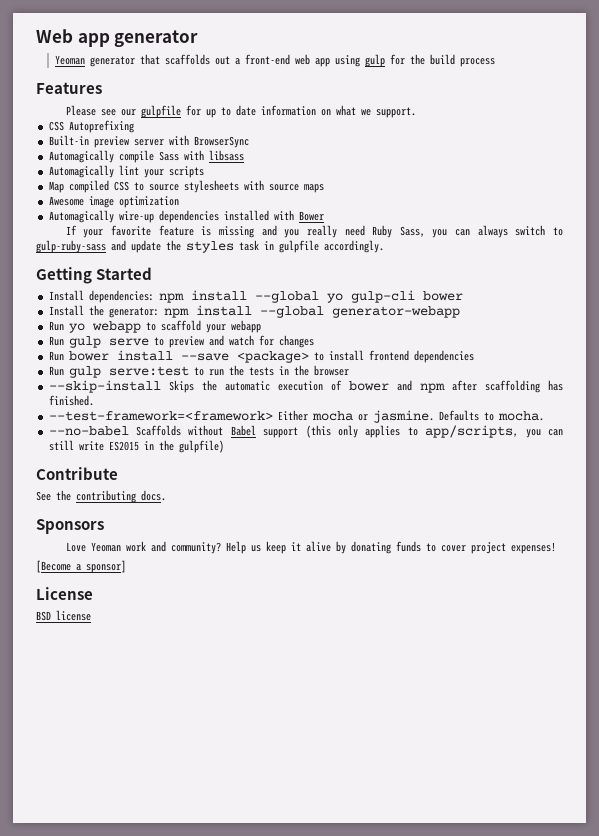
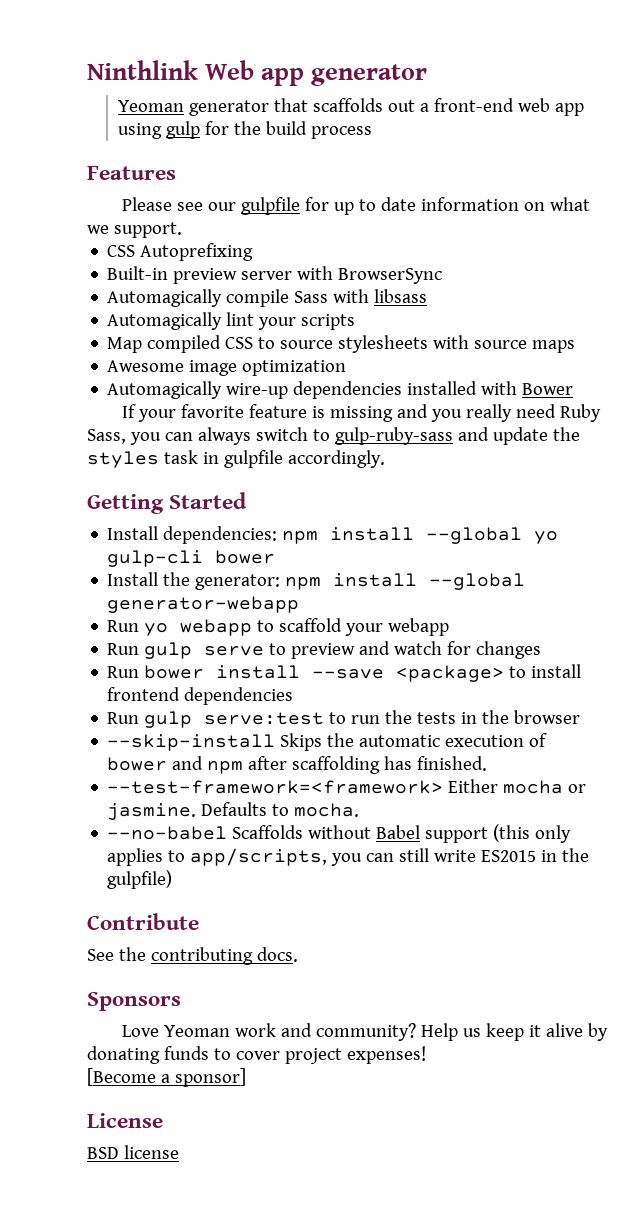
(36, 36) none -> [87,60,198,80] Ninthlink

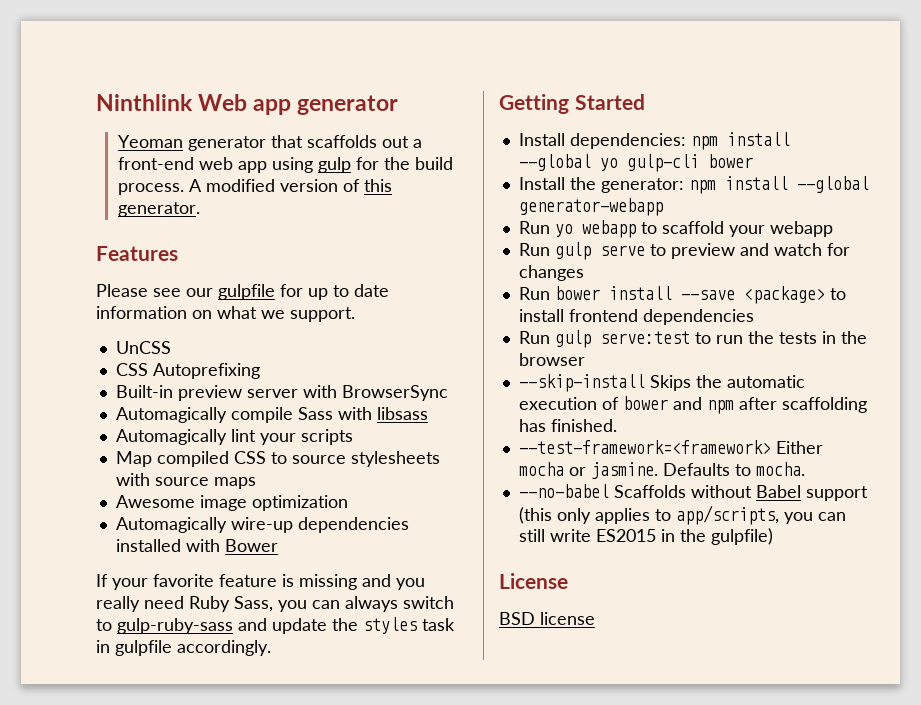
[311,126,373,139] process -> [118,179,393,195] [118,202,201,217] process. A modified version of this generator.
(182, 230) none -> [115,341,171,354] // UnCSS
[87,913,199,930] [87,947,298,965] [87,992,181,1011] [122,1023,609,1041] [87,1046,426,1064] [87,1068,246,1087] // Contribute // See the contributing docs. // Sponsors // Love Yeoman work and community? Help us keep it alive by donating funds to cover project expenses! // [Become a sponsor] -> (773, 536) none

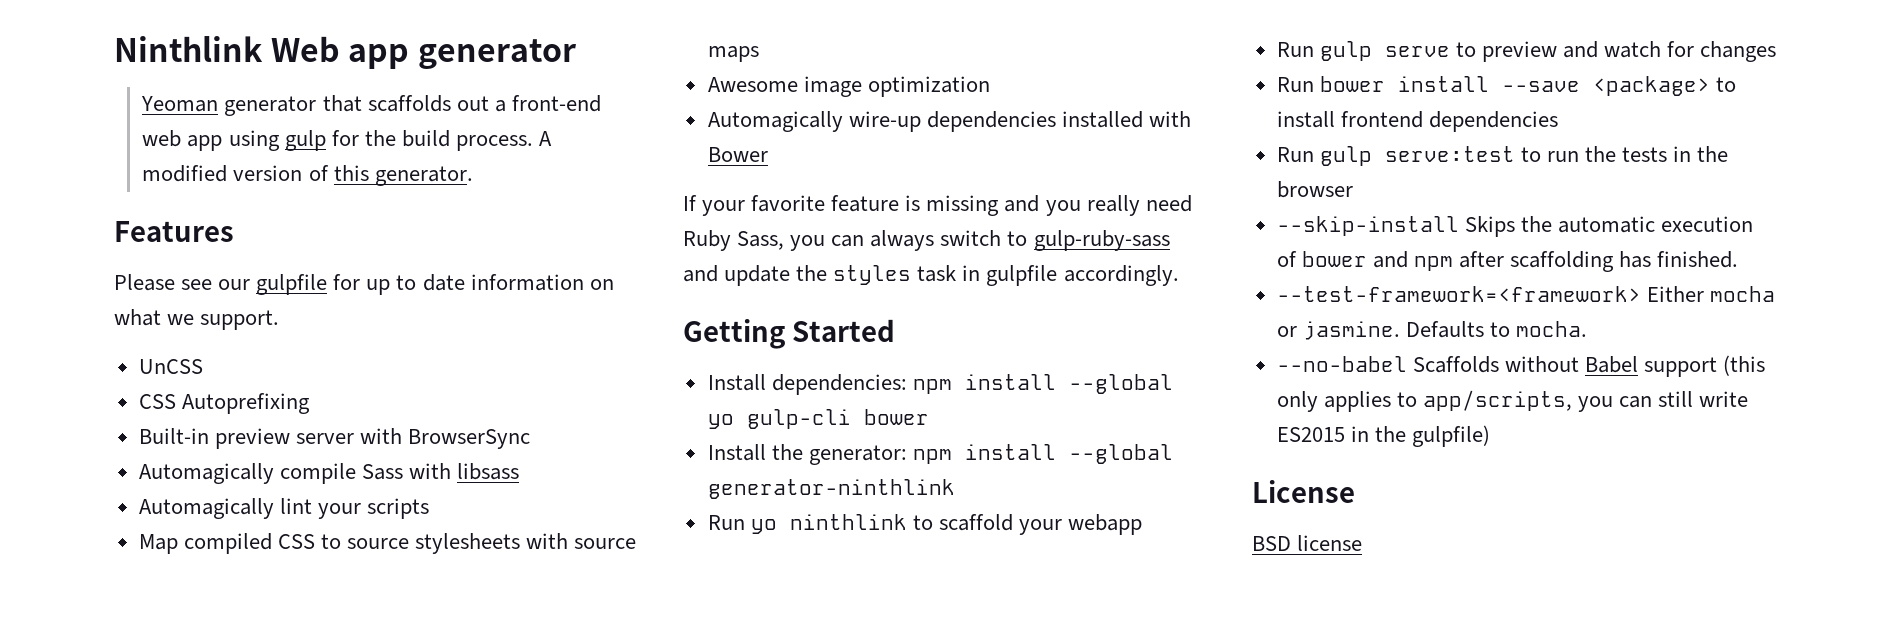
[518,198,663,216] generator-webapp -> [707,479,955,499] generator-ninthlink
[581,220,636,238] webapp -> [789,514,907,530] ninthlink

